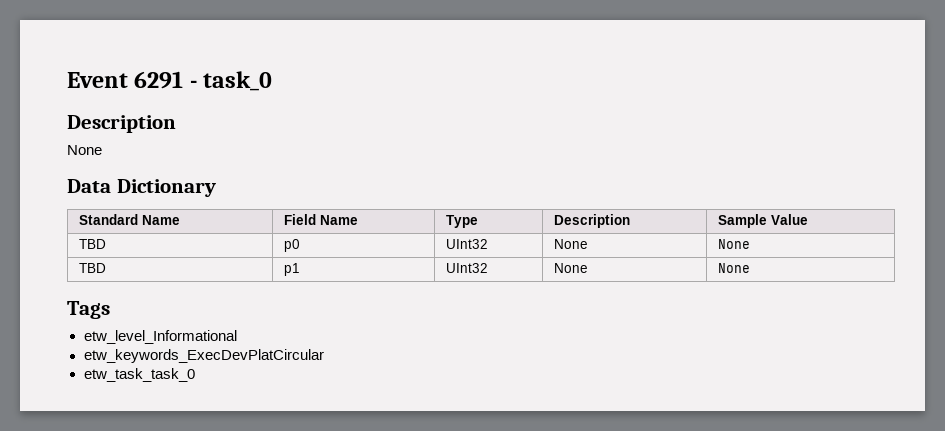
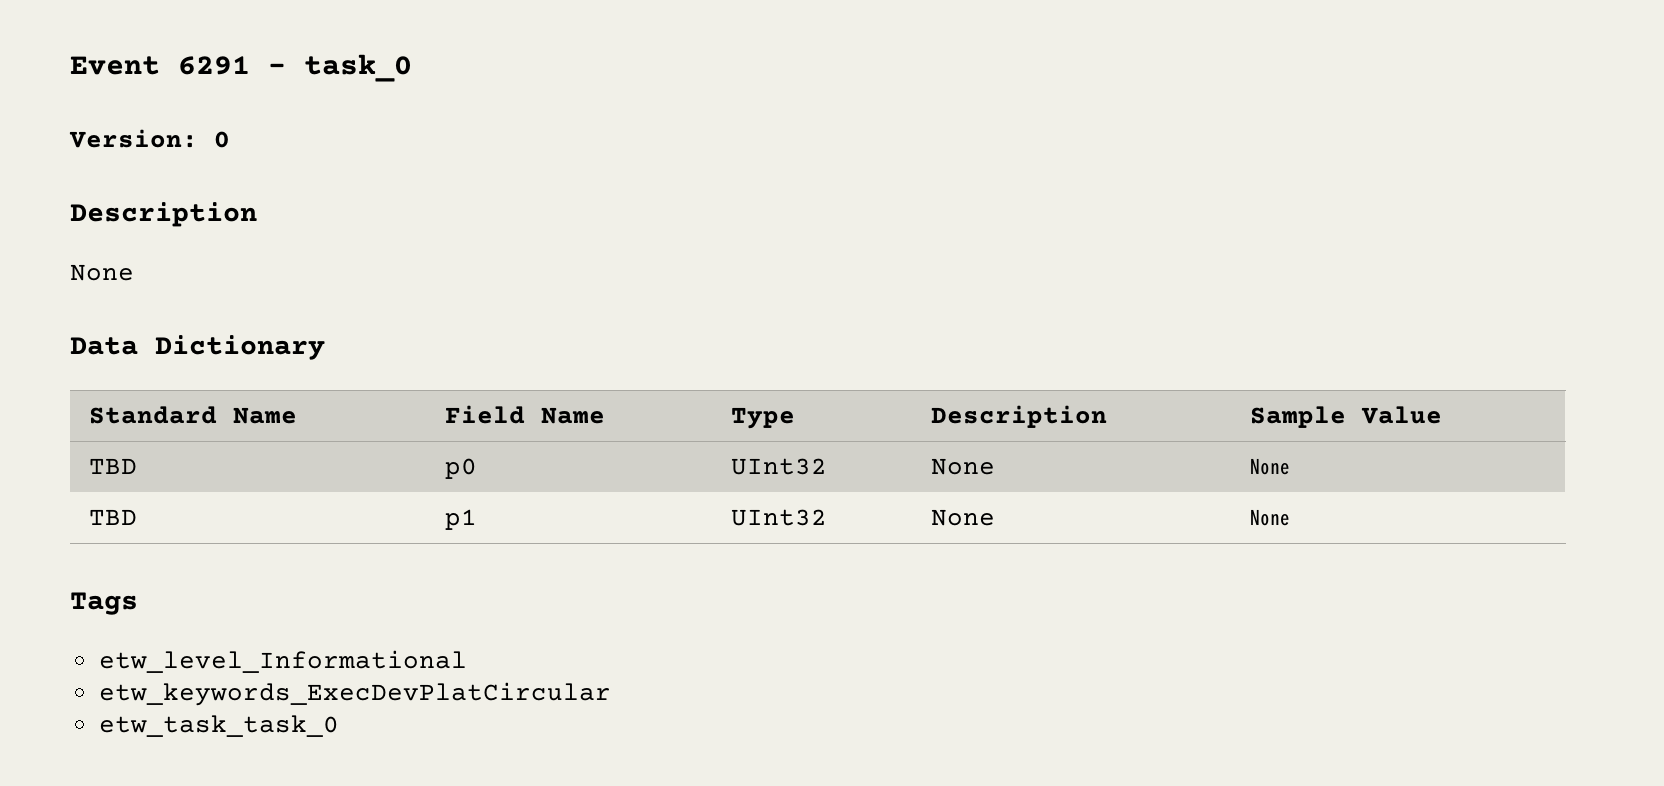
(273, 81) none -> [69,129,230,148] // Version: 0

